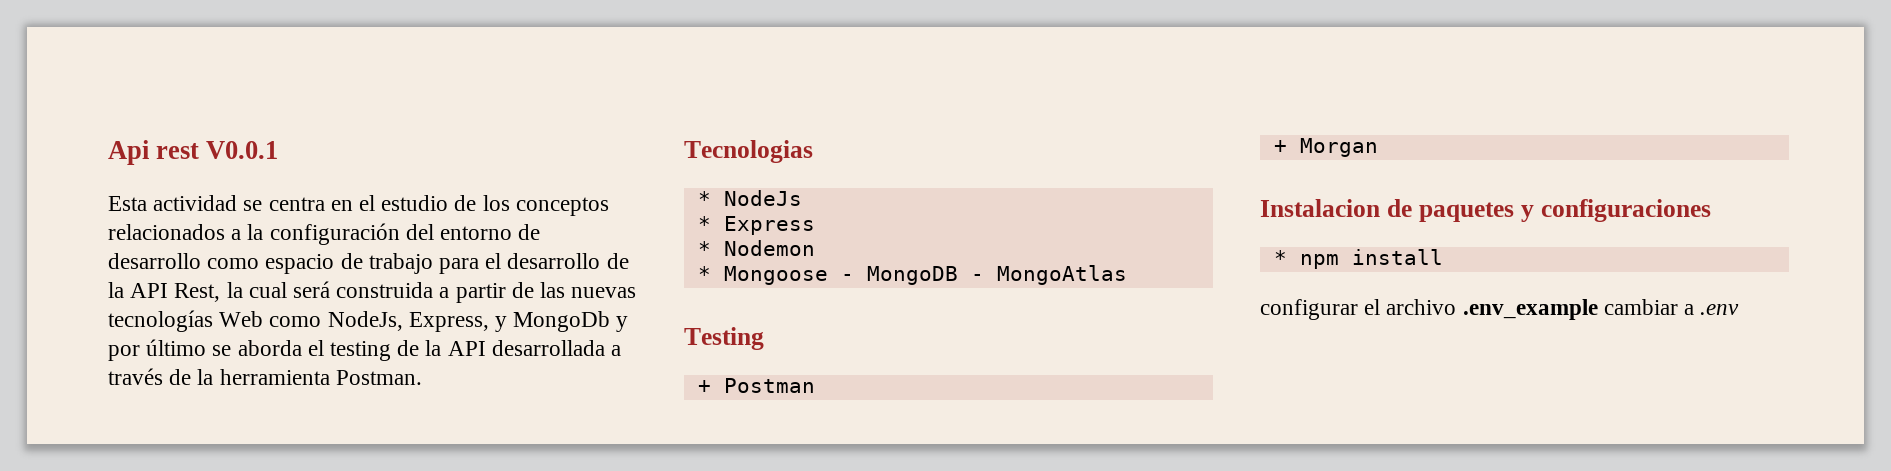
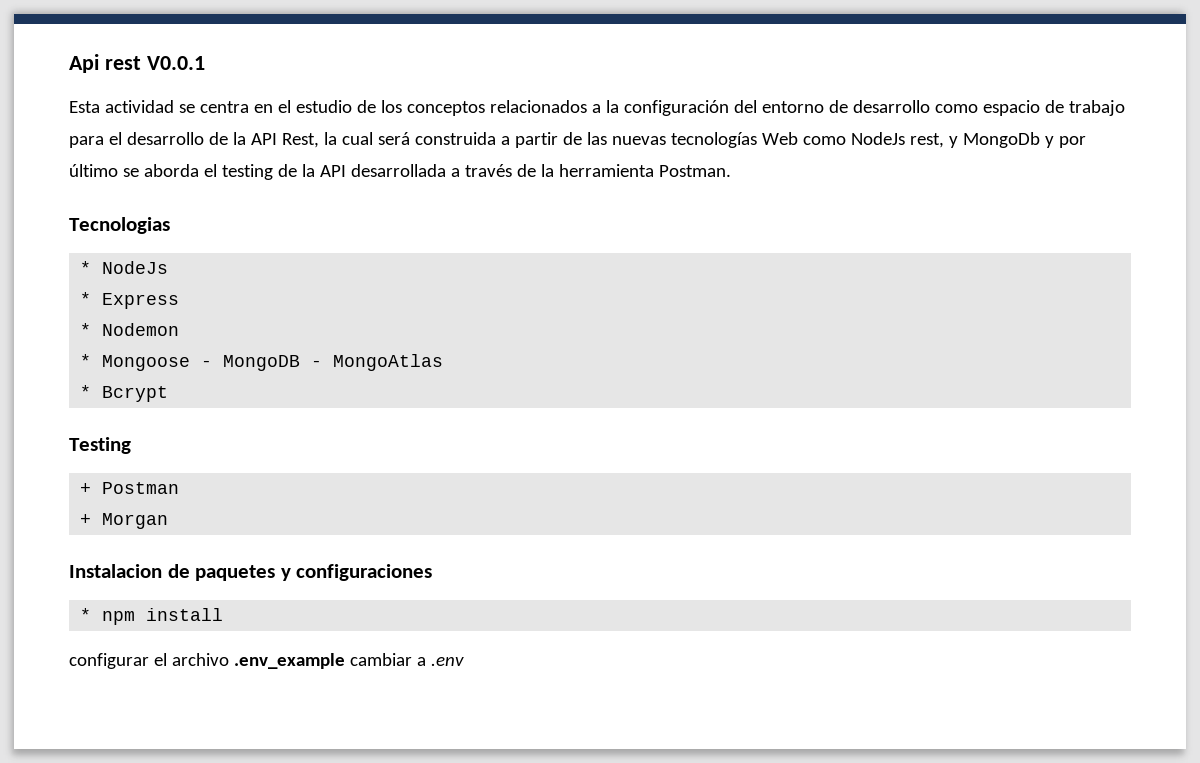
[327,311,489,332] NodeJs, Express, -> [850,132,944,148] NodeJs rest,
(1127, 275) none -> [80,385,169,402] // * Bcrypt

